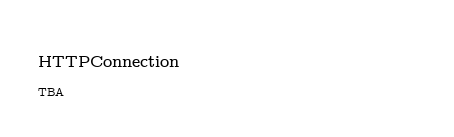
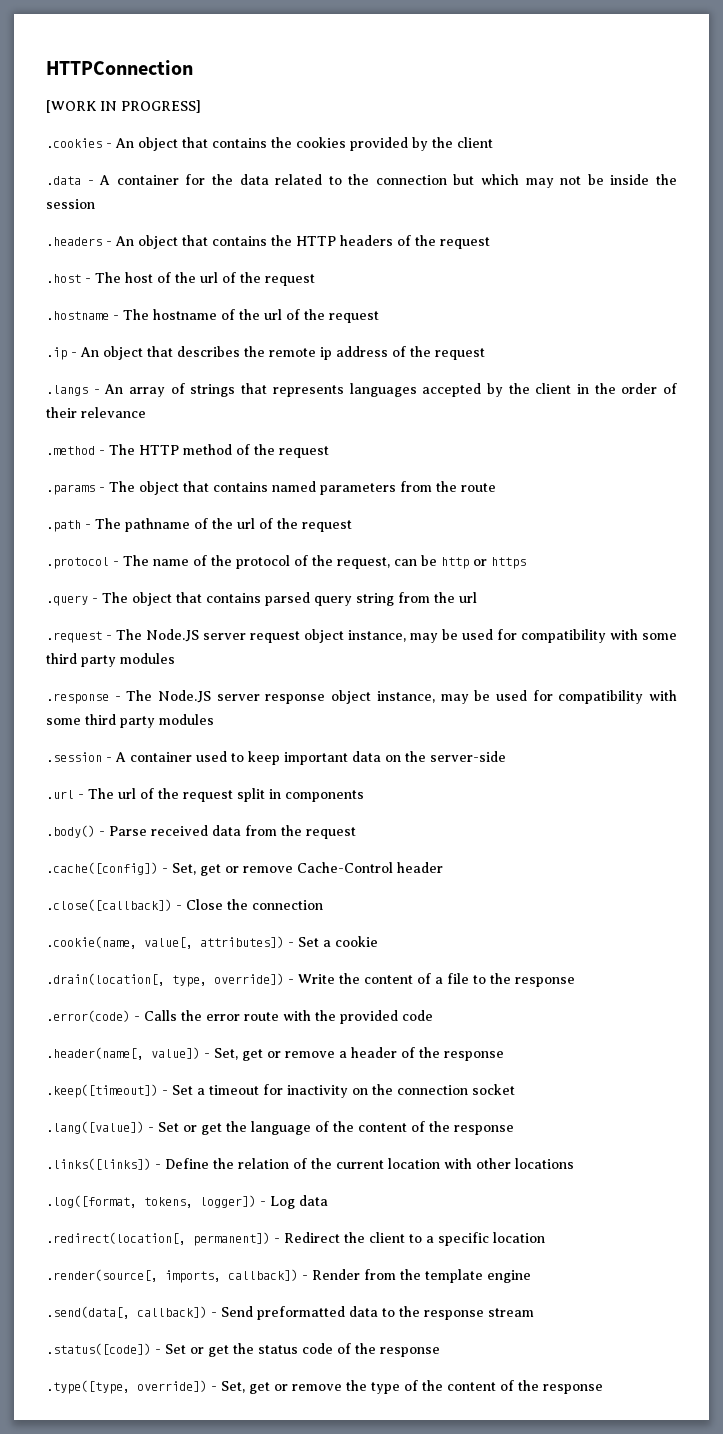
[38,87,64,96] TBA -> [46,100,201,113] [46,137,493,151] [46,174,677,188] [46,199,95,209] [46,235,490,249] [46,272,315,286] [46,309,379,323] [46,346,485,360] [46,383,677,397] [46,407,146,418] [46,444,329,458] [46,481,496,495] [46,518,352,532] [46,555,526,569] [46,592,477,606] [46,629,677,643] [46,653,175,667] [46,690,677,704] [46,714,214,728] [46,751,506,765] [46,788,364,802] [46,825,356,839] [46,862,443,876] [46,899,323,911] [46,936,378,949] [46,973,575,987] [46,1010,433,1024] [46,1047,504,1061] [46,1084,515,1098] [46,1121,514,1135] [46,1158,574,1170] [46,1195,328,1209] [46,1232,545,1246] [46,1269,531,1283] [46,1306,534,1320] [46,1343,440,1357] [46,1380,603,1394] [WORK IN PROGRESS] // .cookies - An object that contains the cookies provided by the client // .data - A container for the data related to the connection but which may not be inside the session // .headers - An object that contains the HTTP headers of the request // .host - The host of the url of the request // .hostname - The hostname of the url of the request // .ip - An object that describes the remote ip address of the request // .langs - An array of strings that represents languages accepted by the client in the order of their relevance // .method - The HTTP method of the request // .params - The object that contains named parameters from the route // .path - The pathname of the url of the request // .protocol - The name of the protocol of the request, can be http or https // .query - The object that contains parsed query string from the url // .request - The Node.JS server request object instance, may be used for compatibility with some third party modules // .response - The Node.JS server response object instance, may be used for compatibility with some third party modules // .session - A container used to keep important data on the server-side // .url - The url of the request split in components // .body() - Parse received data from the request // .cache([config]) - Set, get or remove Cache-Control header // .close([callback]) - Close the connection // .cookie(name, value[, attributes]) - Set a cookie // .drain(location[, type, override]) - Write the content of a file to the response // .error(code) - Calls the error route with the provided code // .header(name[, value]) - Set, get or remove a header of the response // .keep([timeout]) - Set a timeout for inactivity on the connection socket // .lang([value]) - Set or get the language of the content of the response // .links([links]) - Define the relation of the current location with other locations // .log([format, tokens, logger]) - Log data // .redirect(location[, permanent]) - Redirect the client to a specific location // .render(source[, imports, callback]) - Render from the template engine // .send(data[, callback]) - Send preformatted data to the response stream // .status([code]) - Set or get the status code of the response // .type([type, override]) - Set, get or remove the type of the content of the response

